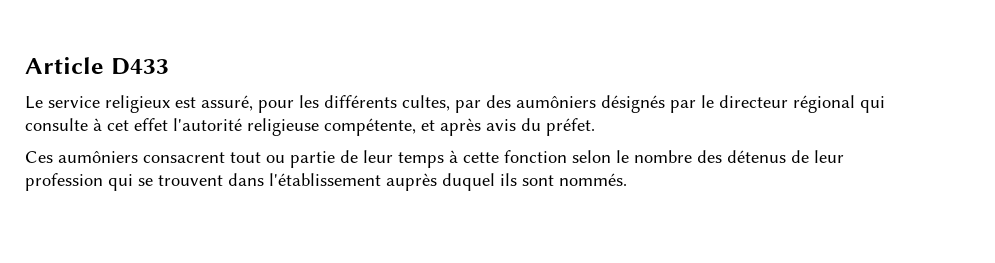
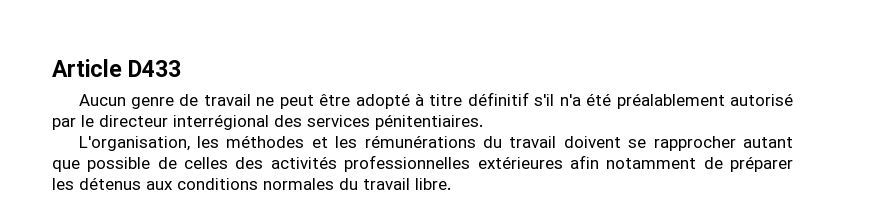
[25,95,885,113] [25,118,595,136] [25,150,844,168] [25,173,627,191] Le service religieux est assuré, pour les différents cultes, par des aumôniers désignés par le directeur régional qui consulte à cet effet l'autorité religieuse compétente, et après avis du préfet. // Ces aumôniers consacrent tout ou partie de leur temps à cette fonction selon le nombre des détenus de leur profession qui se trouvent dans l'établissement auprès duquel ils sont nommés. -> [78,92,793,109] [52,114,483,130] [78,135,793,151] [52,155,794,172] [52,177,451,190] Aucun genre de travail ne peut être adopté à titre définitif s'il n'a été préalablement autorisé par le directeur interrégional des services pénitentiaires. // L'organisation, les méthodes et les rémunérations du travail doivent se rapprocher autant que possible de celles des activités professionnelles extérieures afin notamment de préparer les détenus aux conditions normales du travail libre.

